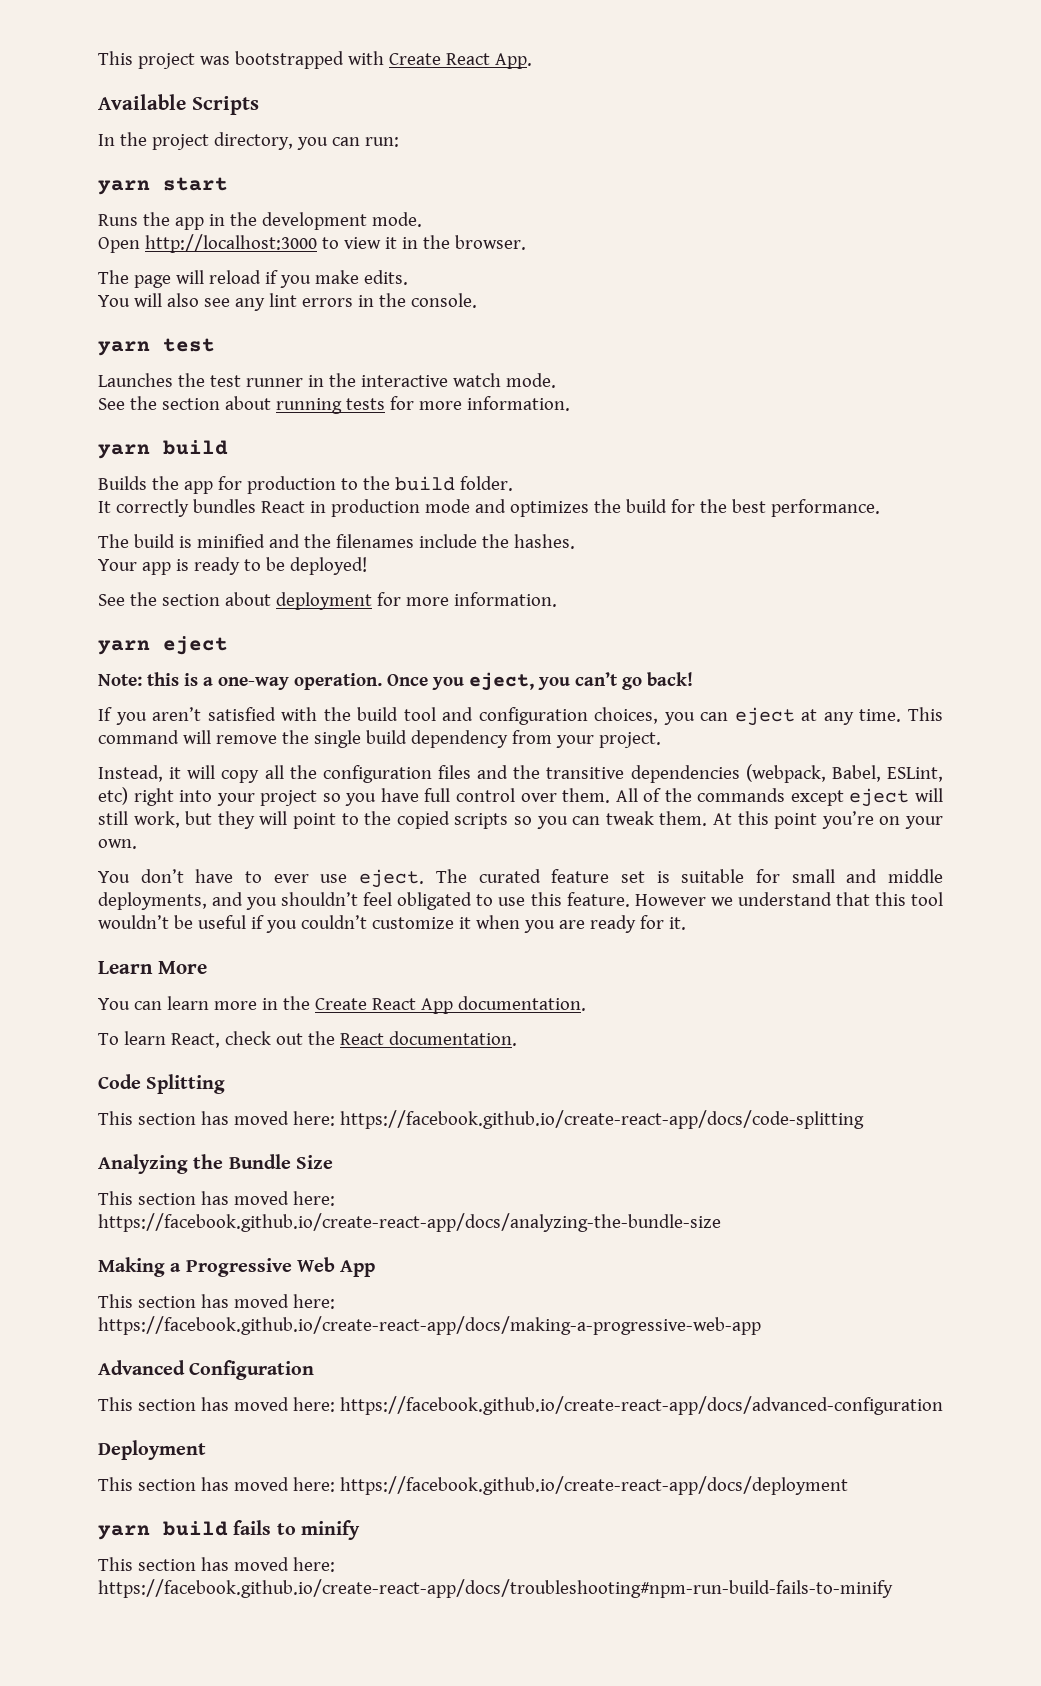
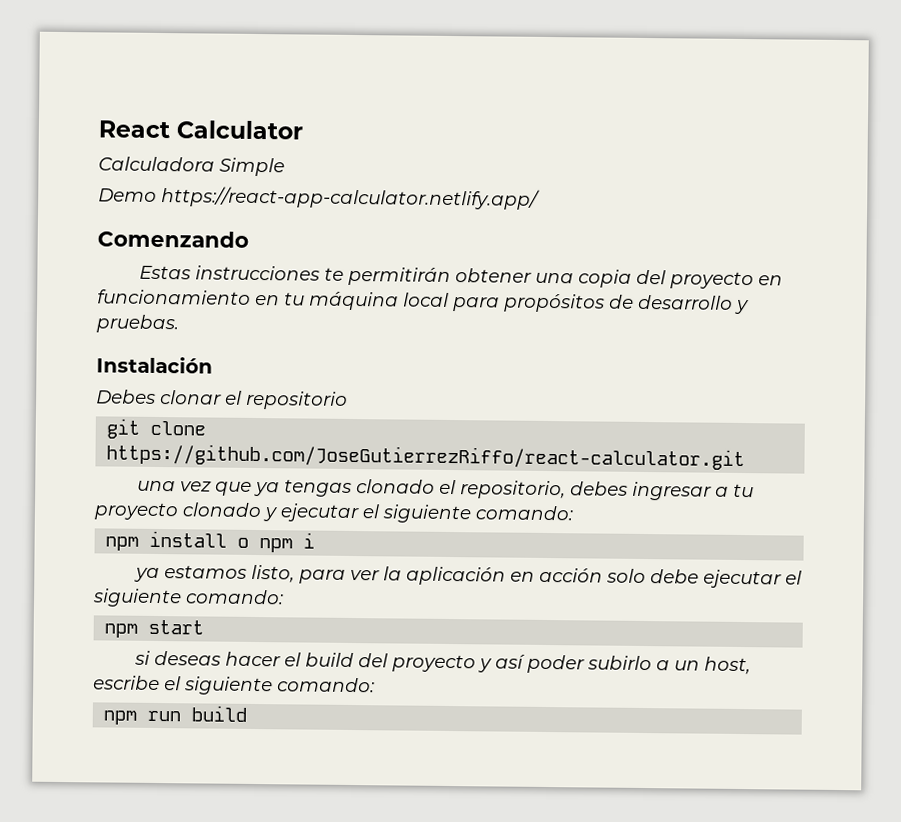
[98,51,532,69] [98,94,259,115] [98,132,399,150] [98,177,228,195] [98,212,422,230] [98,234,526,253] [98,270,408,288] [98,293,477,311] [98,338,215,356] [98,373,556,388] [98,396,570,414] [98,440,228,459] [98,476,513,494] [98,499,880,517] [98,534,575,549] [98,557,367,575] [98,592,557,610] [98,636,228,655] [98,672,693,691] [98,707,943,726] [98,730,661,748] [98,764,943,783] [98,787,943,807] [98,811,944,829] [98,839,137,849] [98,869,943,888] [98,892,944,910] [98,915,686,933] [98,961,207,974] [98,996,586,1014] [98,1031,517,1048] [98,1074,226,1094] [98,1110,864,1129] [98,1154,333,1174] [98,1191,335,1206] [98,1213,721,1232] [98,1257,376,1277] [98,1294,335,1309] [98,1316,761,1335] [98,1360,315,1380] [98,1396,943,1415] [98,1440,206,1460] [98,1476,848,1495] [98,1520,360,1540] [98,1557,335,1572] [98,1579,893,1598] This project was bootstrapped with Create React App. // Available Scripts // In the project directory, you can run: // yarn start // Runs the app in the development mode. // Open http://localhost:3000 to view it in the browser. // The page will reload if you make edits. // You will also see any lint errors in the console. // yarn test // Launches the test runner in the interactive watch mode. // See the section about running tests for more information. // yarn build // Builds the app for production to the build folder. // It correctly bundles React in production mode and optimizes the build for the best performance. // The build is minified and the filenames include the hashes. // Your app is ready to be deployed! // See the section about deployment for more information. // yarn eject // Note: this is a one-way operation. Once you eject, you can’t go back! // If you aren’t satisfied with the build tool and configuration choices, you can eject at any time. This command will remove the single build dependency from your project. // Instead, it will copy all the configuration files and the transitive dependencies (webpack, Babel, ESLint, etc) right into your project so you have full control over them. All of the commands except eject will still work, but they will point to the copied scripts so you can tweak them. At this point you’re on your own. // You don’t have to ever use eject. The curated feature set is suitable for small and middle deployments, and you shouldn’t feel obligated to use this feature. However we understand that this tool wouldn’t be useful if you couldn’t customize it when you are ready for it. // Learn More // You can learn more in the Create React App documentation. // To learn React, check out the React documentation. // Code Splitting // This section has moved here: https://facebook.github.io/create-react-app/docs/code-splitting // Analyzing the Bundle Size // This section has moved here: https://facebook.github.io/create-react-app/docs/analyzing-the-bundle-size // Making a Progressive Web App // This section has moved here: https://facebook.github.io/create-react-app/docs/making-a-progressive-web-app // Advanced Configuration // This section has moved here: https://facebook.github.io/create-react-app/docs/advanced-configuration // Deployment // This section has moved here: https://facebook.github.io/create-react-app/docs/deployment // yarn build fails to minify // This section has moved here: https://facebook.github.io/create-react-app/docs/troubleshooting#npm-run-build-fails-to-minify -> [98,120,303,140] [98,156,285,177] [98,186,540,210] [97,230,249,248] [139,265,784,290] [97,289,749,315] [96,314,179,334] [96,356,213,374] [96,389,348,410] [106,418,207,439] [106,443,746,471] [137,479,755,501] [94,502,574,524] [105,530,316,553] [134,564,803,589] [92,588,284,608] [104,619,205,638] [134,650,752,675] [93,675,375,696] [103,705,248,725] React Calculator // Calculadora Simple // Demo https://react-app-calculator.netlify.app/ // Comenzando // Estas instrucciones te permitirán obtener una copia del proyecto en funcionamiento en tu máquina local para propósitos de desarrollo y pruebas. // Instalación // Debes clonar el repositorio // git clone https://github.com/JoseGutierrezRiffo/react-calculator.git // una vez que ya tengas clonado el repositorio, debes ingresar a tu proyecto clonado y ejecutar el siguiente comando: // npm install o npm i // ya estamos listo, para ver la aplicación en acción solo debe ejecutar el siguiente comando: // npm start // si deseas hacer el build del proyecto y así poder subirlo a un host, escribe el siguiente comando: // npm run build

